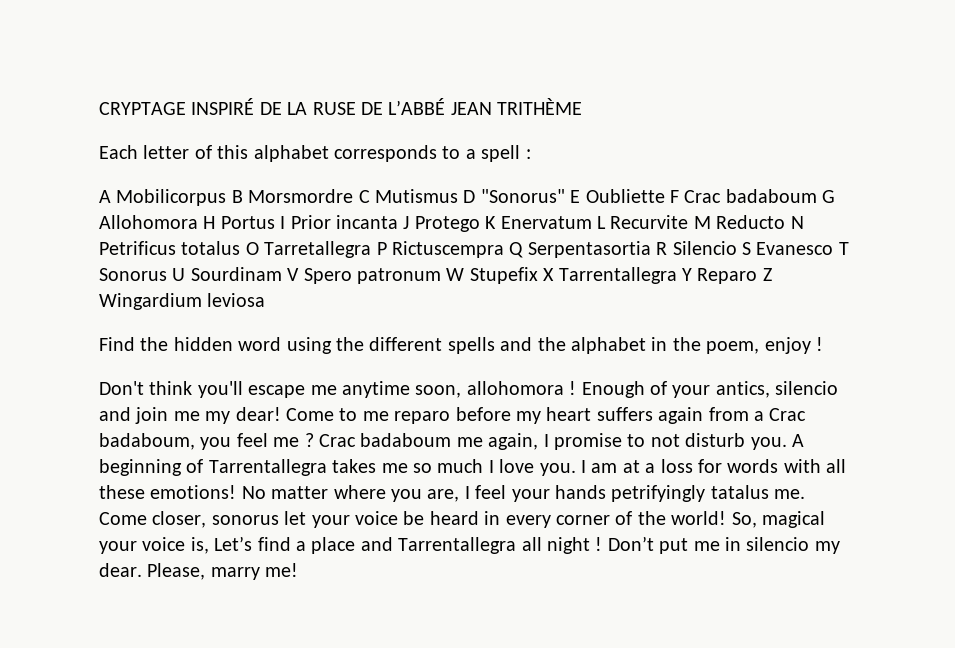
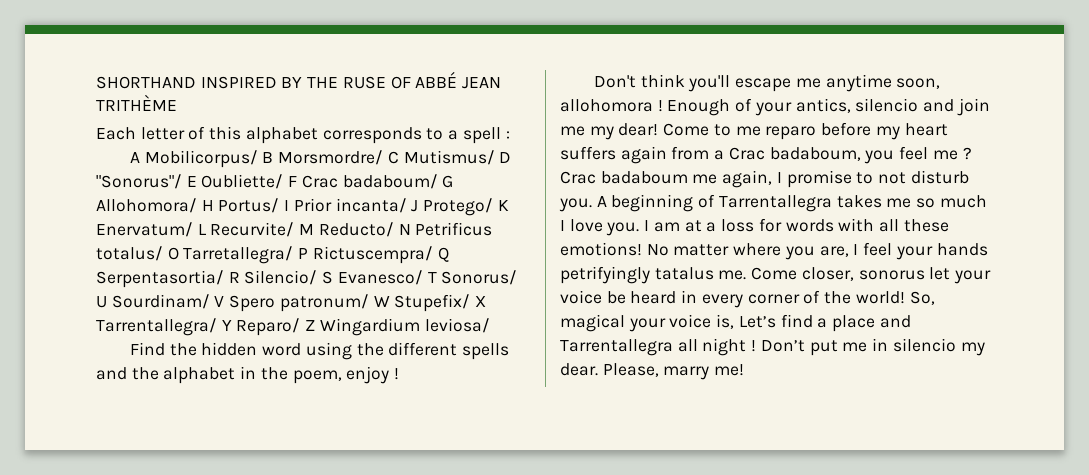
[99,98,446,115] CRYPTAGE INSPIRÉ DE LA RUSE DE L’ABBÉ -> [96,71,458,89] SHORTHAND INSPIRED BY THE RUSE OF ABBÉ
[116,189,836,206] [99,215,804,232] [99,241,849,258] [99,267,758,284] Mobilicorpus B Morsmordre C Mutismus D "Sonorus" E Oubliette F Crac badaboum G Allohomora H Portus I Prior incanta J Protego K Enervatum L Recurvite M Reducto N Petrificus totalus O Tarretallegra P Rictuscempra Q Serpentasortia R Silencio S Evanesco T Sonorus U Sourdinam V Spero patronum W Stupefix X Tarrentallegra Y Reparo -> [144,150,512,168] [96,174,454,189] [96,198,509,216] [96,222,493,237] [96,246,449,264] [96,270,518,288] [96,294,487,312] [96,318,301,336] Mobilicorpus/ B Morsmordre/ C Mutismus/ D "Sonorus"/ E Oubliette/ F Crac badaboum/ G Allohomora/ H Portus/ I Prior incanta/ J Protego/ K Enervatum/ L Recurvite/ M Reducto/ N Petrificus totalus/ O Tarretallegra/ P Rictuscempra/ Q Serpentasortia/ R Silencio/ S Evanesco/ T Sonorus/ U Sourdinam/ V Spero patronum/ W Stupefix/ X Tarrentallegra/ Y Reparo/
[207,293,266,307] leviosa -> [424,318,490,333] leviosa/

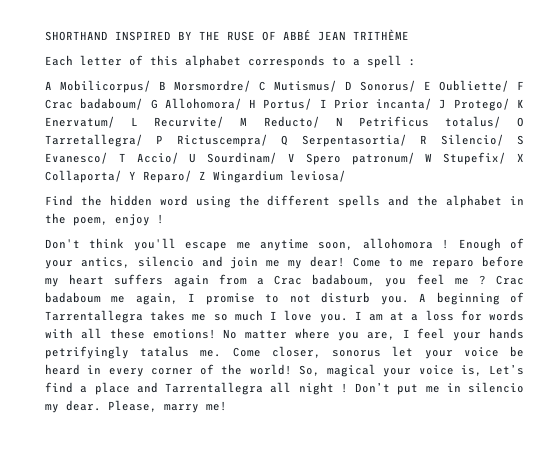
[96,174,182,189] "Sonorus"/ -> [360,80,416,92] Sonorus/
[441,270,518,285] Sonorus/ -> [136,152,179,164] Accio/
[96,318,217,336] Tarrentallegra/ -> [45,170,122,183] Collaporta/

